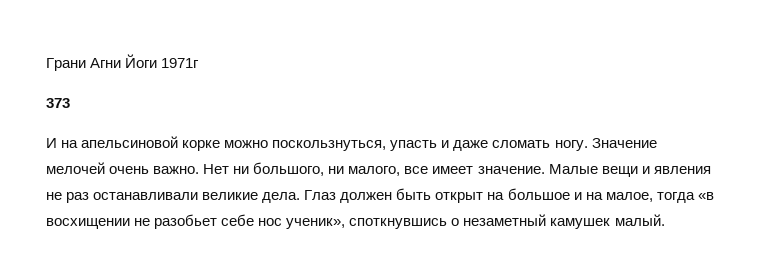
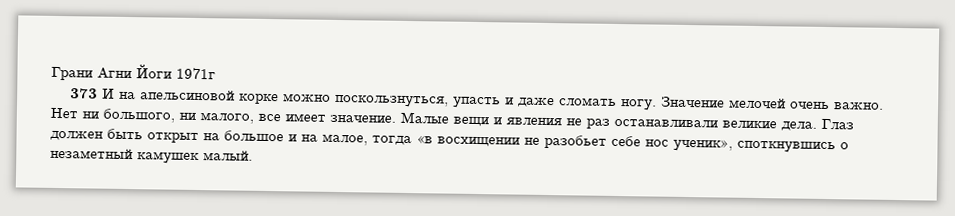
(70, 103) // -> (98, 93) none

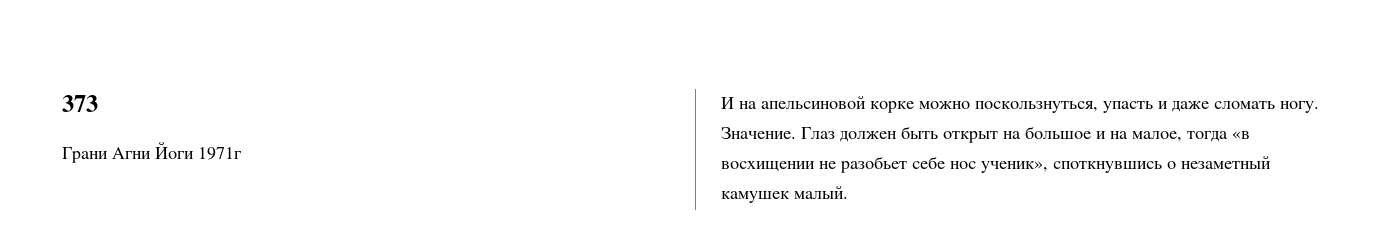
(51, 73) none -> [62,95,98,112] 373 //
[69,88,98,99] 373 -> (241, 153) none
[660,96,884,110] [50,107,817,131] Значение мелочей очень важно. Нет ни большого, ни малого, все имеет значение. Малые вещи и явления не раз останавливали великие дела. -> [721,127,796,139] Значение.

